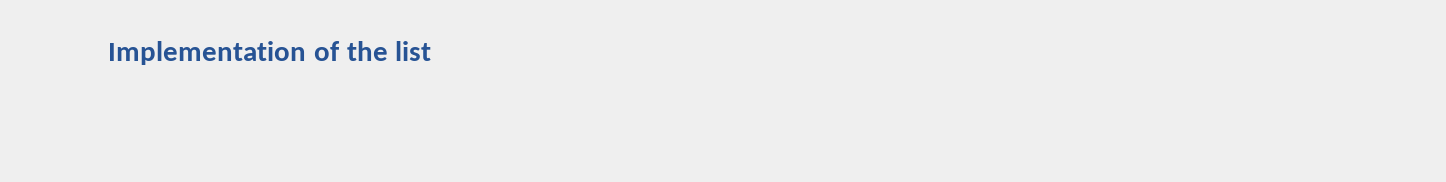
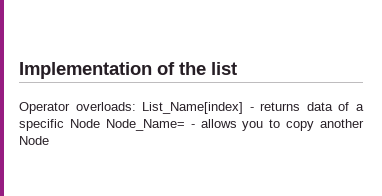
(432, 51) none -> [19,102,364,114] [19,119,364,131] [19,136,49,145] // Operator overloads: List_Name[index] - returns data of a specific Node Node_Name= - allows you to copy another Node

